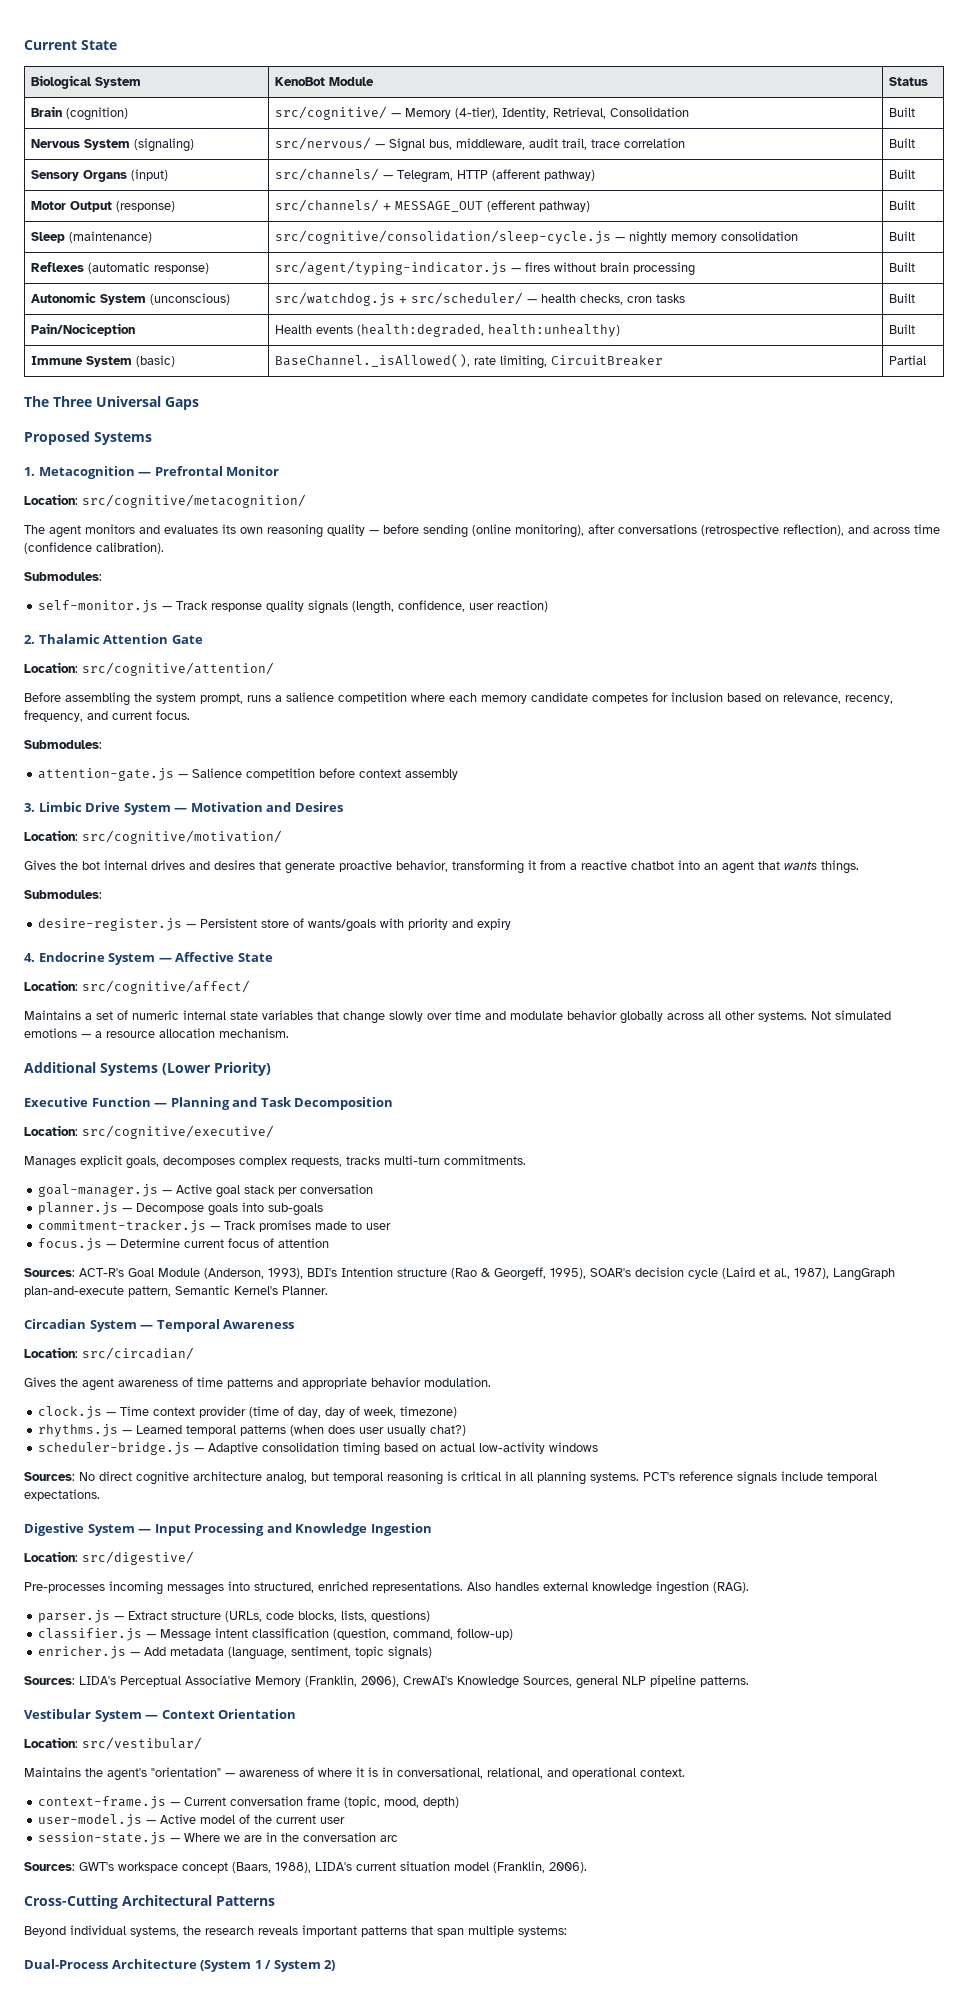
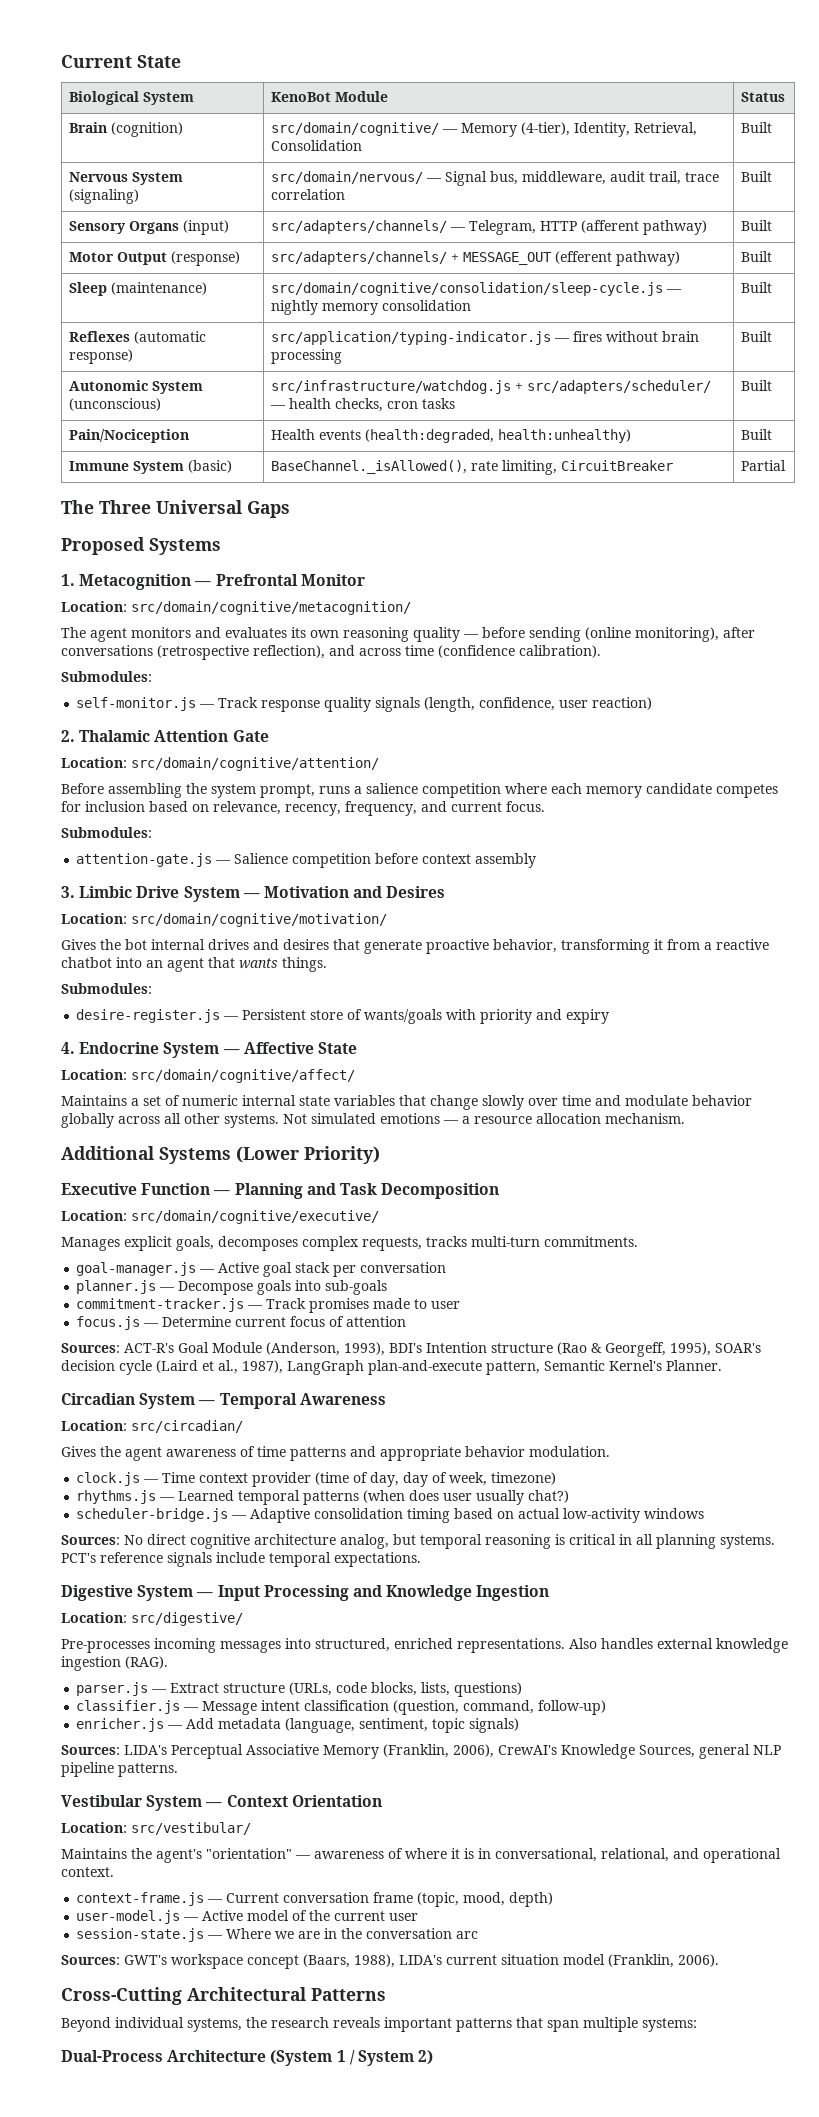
[274,106,387,120] src/cognitive/ -> [270,122,439,136] src/domain/cognitive/
[274,137,371,150] src/nervous/ -> [270,171,423,184] src/domain/nervous/
[274,168,379,181] src/channels/ -> [270,220,447,234] src/adapters/channels/
[274,199,379,212] src/channels/ -> [270,251,447,265] src/adapters/channels/
[274,230,611,244] src/cognitive/consolidation/sleep-cycle.js -> [270,282,663,296] src/domain/cognitive/consolidation/sleep-cycle.js
[274,261,507,275] src/agent/typing-indicator.js -> [270,331,551,345] src/application/typing-indicator.js
[274,292,523,306] src/watchdog.js + src/scheduler/ -> [270,380,711,394] src/infrastructure/watchdog.js + src/adapters/scheduler/
[82,494,306,508] src/cognitive/metacognition/ -> [131,601,411,615] src/domain/cognitive/metacognition/
[82,662,274,676] src/cognitive/attention/ -> [131,757,379,771] src/domain/cognitive/attention/
[82,830,282,844] src/cognitive/motivation/ -> [131,913,387,927] src/domain/cognitive/motivation/
[82,980,250,994] src/cognitive/affect/ -> [131,1069,355,1083] src/domain/cognitive/affect/
[82,1125,274,1139] src/cognitive/executive/ -> [131,1210,379,1224] src/domain/cognitive/executive/

